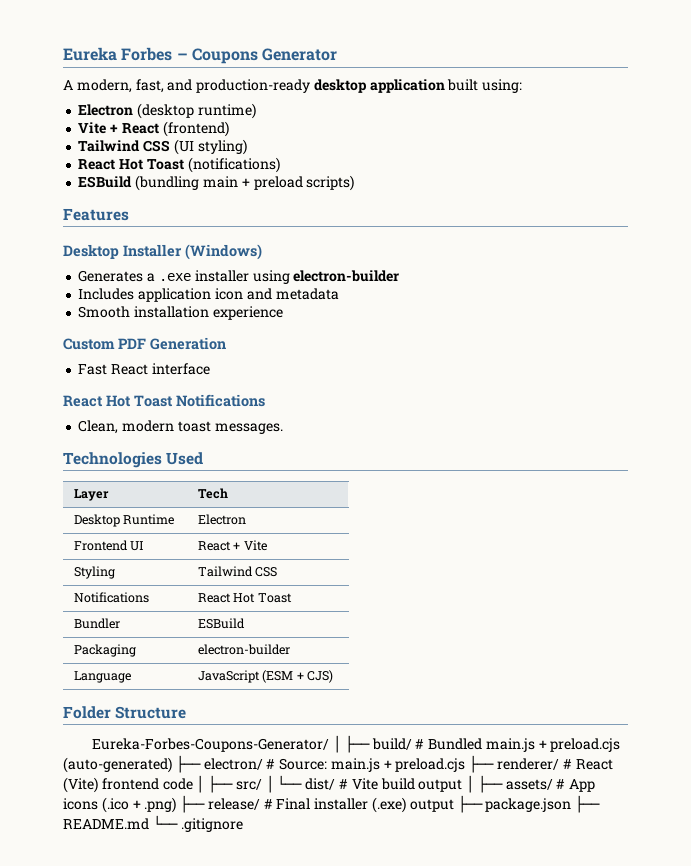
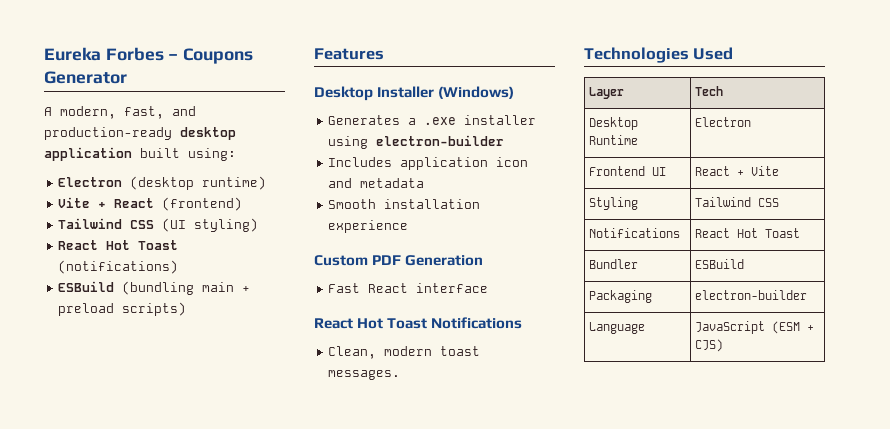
[63,706,187,719] [92,735,621,753] [63,755,613,773] [63,775,596,793] [63,795,601,813] [63,815,243,832] // Folder Structure // Eureka-Forbes-Coupons-Generator/ │ ├── build/ # Bundled main.js + preload.cjs (auto-generated) ├── electron/ # Source: main.js + preload.cjs ├── renderer/ # React (Vite) frontend code │ ├── src/ │ └── dist/ # Vite build output │ ├── assets/ # App icons (.ico + .png) ├── release/ # Final installer (.exe) output ├── package.json ├── README.md └── .gitignore -> (724, 345) none

